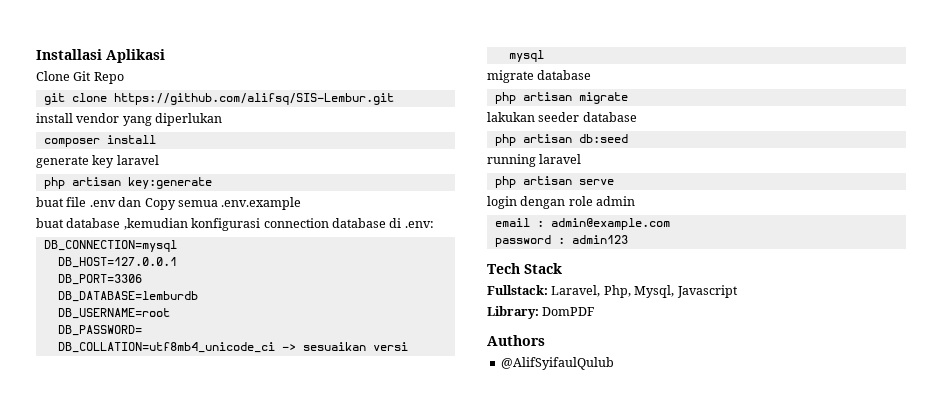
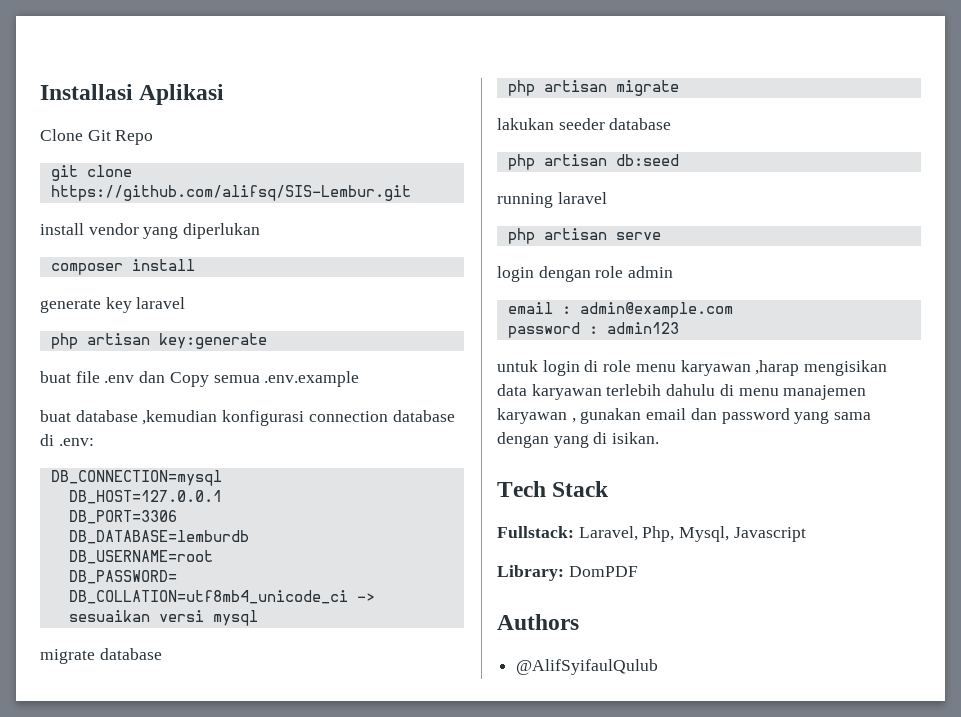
(628, 239) none -> [497,360,888,376] [497,384,867,400] [497,408,872,424] [497,432,660,448] // untuk login di role menu karyawan ,harap mengisikan data karyawan terlebih dahulu di menu manajemen karyawan , gunakan email dan password yang sama dengan yang di isikan.

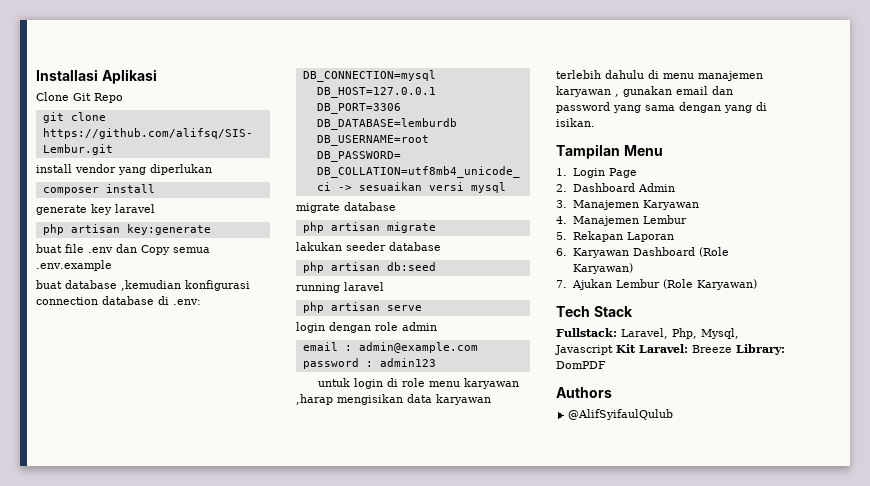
(660, 438) none -> [556,144,663,159] [556,168,637,178] [556,183,675,192] [556,200,699,210] [556,215,687,226] [556,231,674,242] [556,247,729,258] [572,263,633,274] [556,279,757,290] // Tampilan Menu // 1. Login Page // 2. Dashboard Admin // 3. Manajemen Karyawan // 4. Manajemen Lembur // 5. Rekapan Laporan // 6. Karyawan Dashboard (Role Karyawan) // 7. Ajukan Lembur (Role Karyawan)
(806, 534) // -> [616,344,732,353] Kit Laravel: Breeze

